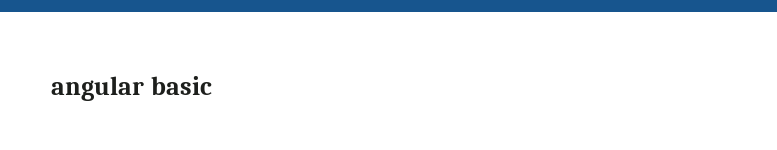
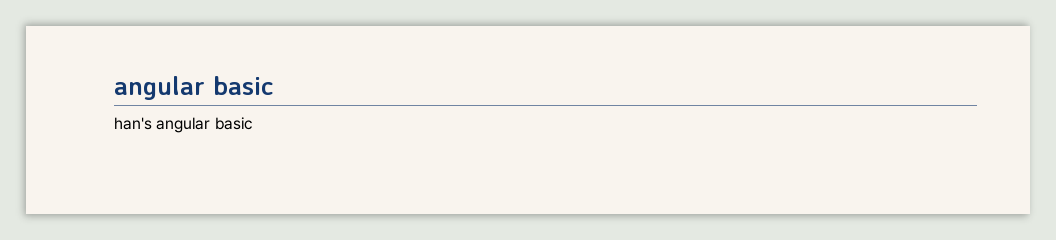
[51,76,212,101] angular basic -> [114,76,274,100] [114,117,252,133] angular basic // han's angular basic

